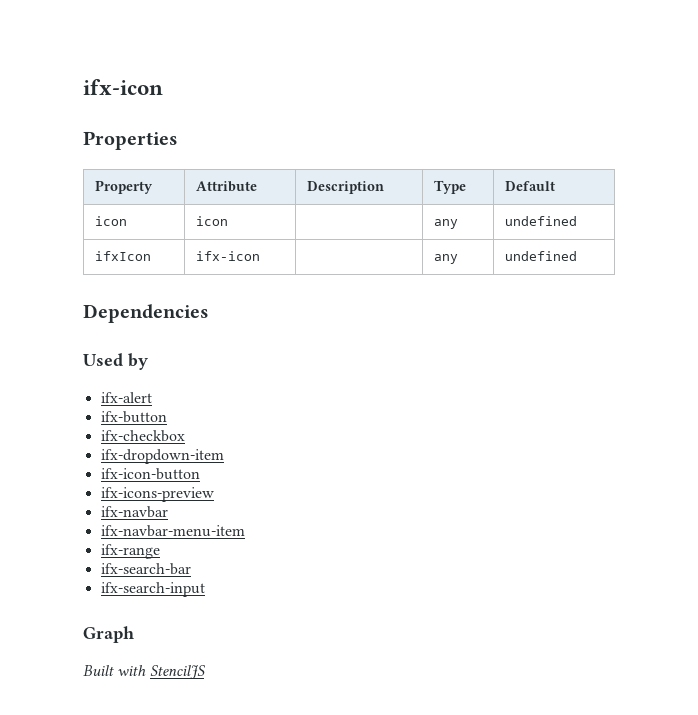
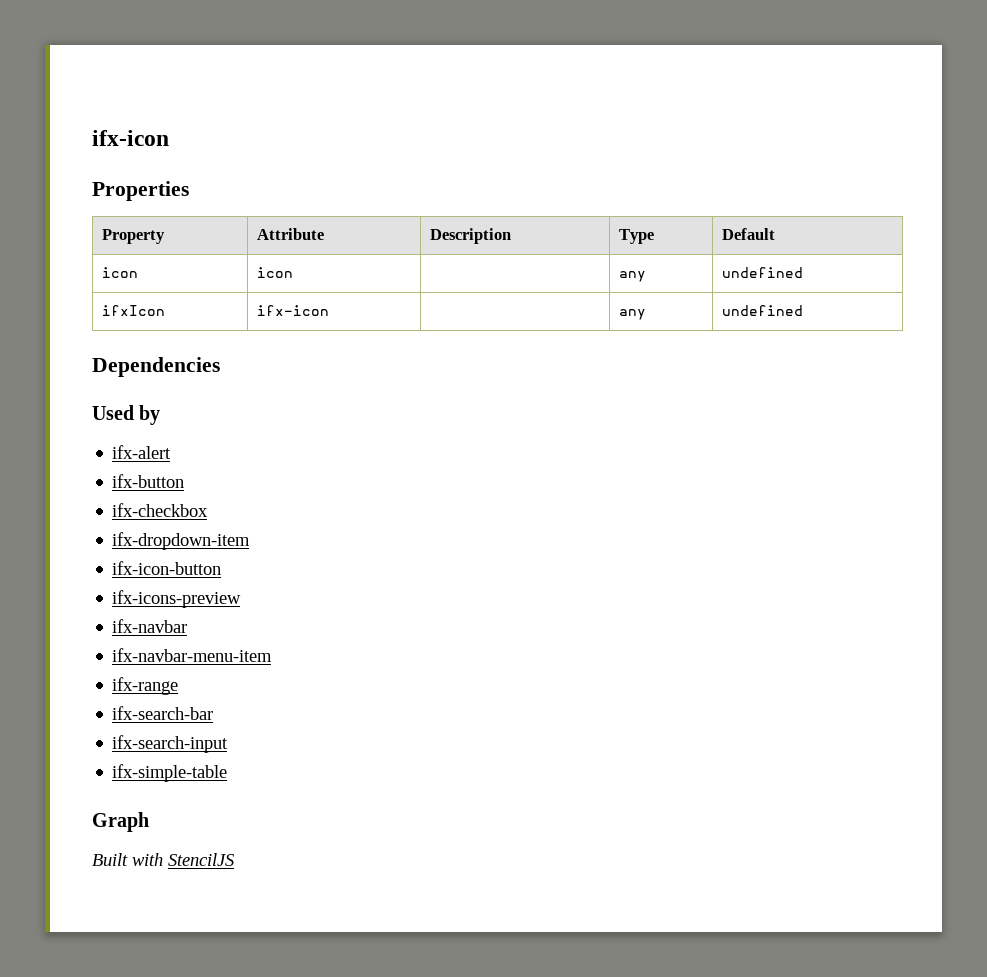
(205, 589) none -> [112,764,228,782] // ifx-simple-table

